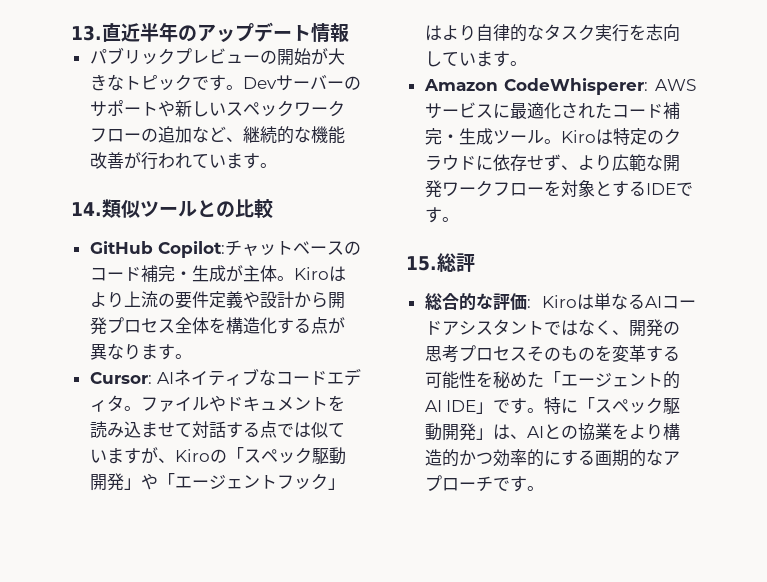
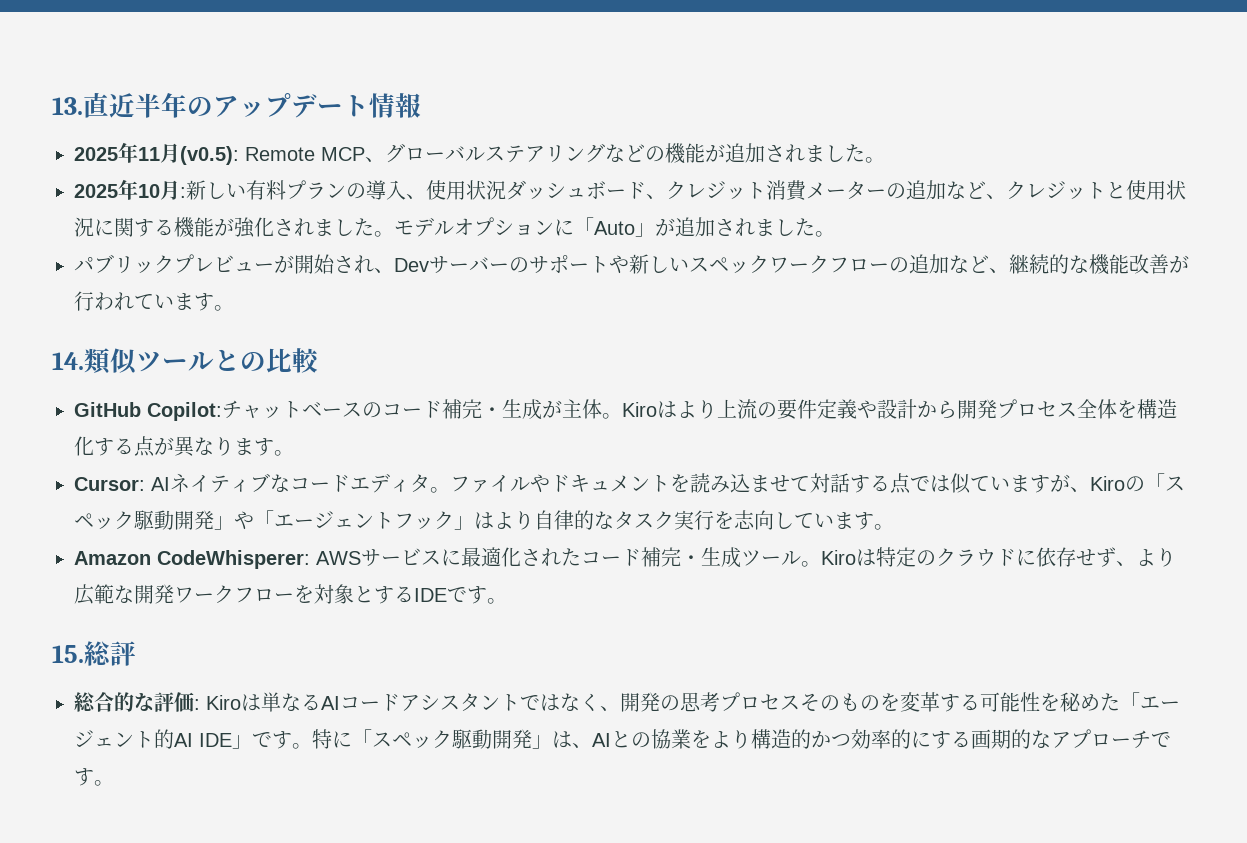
(349, 32) none -> [74,142,885,165] [74,179,1186,201] [74,217,835,238] // 2025年11月(v0.5): Remote MCP、グローバルステアリングなどの機能が追加されました。 // 2025年10月:新しい有料プランの導入、使用状況ダッシュボード、クレジット消費メーターの追加など、クレジットと使用状況に関する機能が強化されました。モデルオプションに「Auto」が追加されました。
[259,48,345,66] [89,74,243,91] の開始が大きなトピックです。 -> [274,254,394,274] が開始され、

